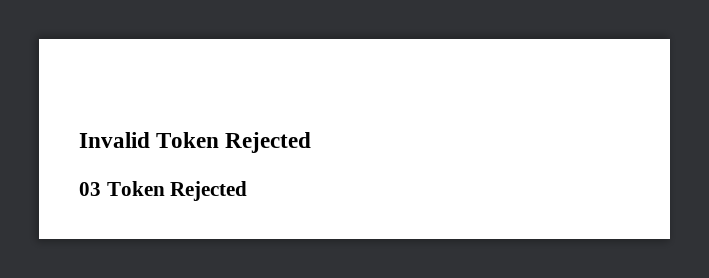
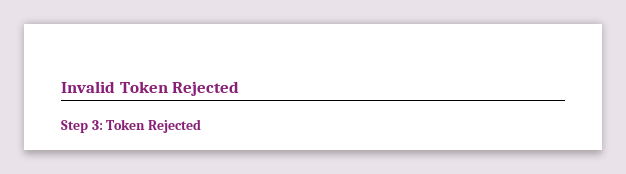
[79,182,101,196] 03 -> [61,120,103,133] Step 3:

